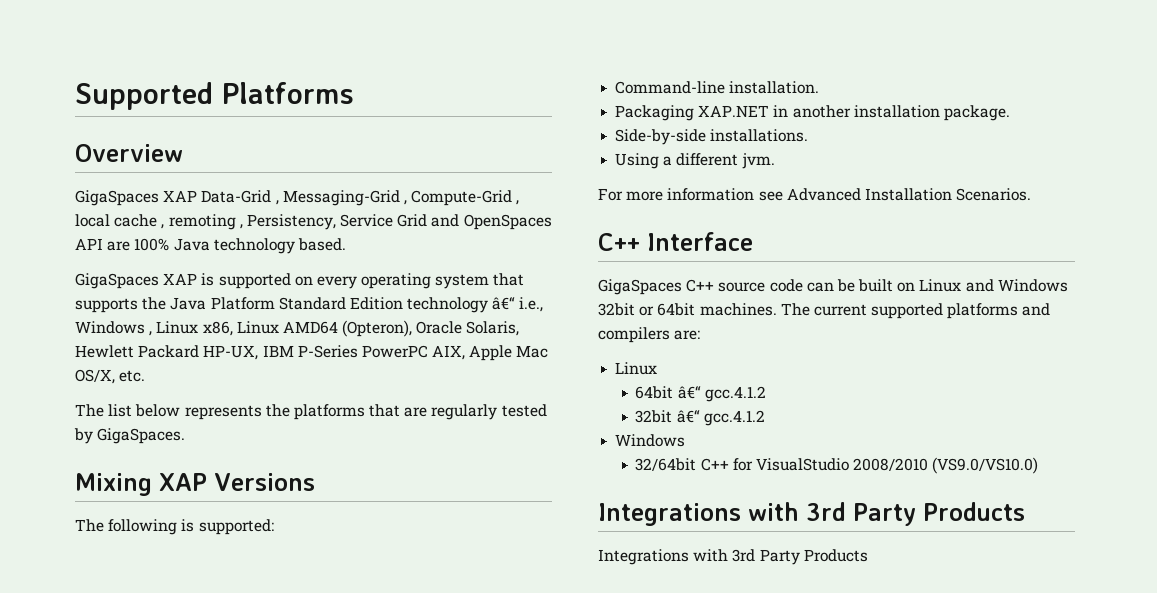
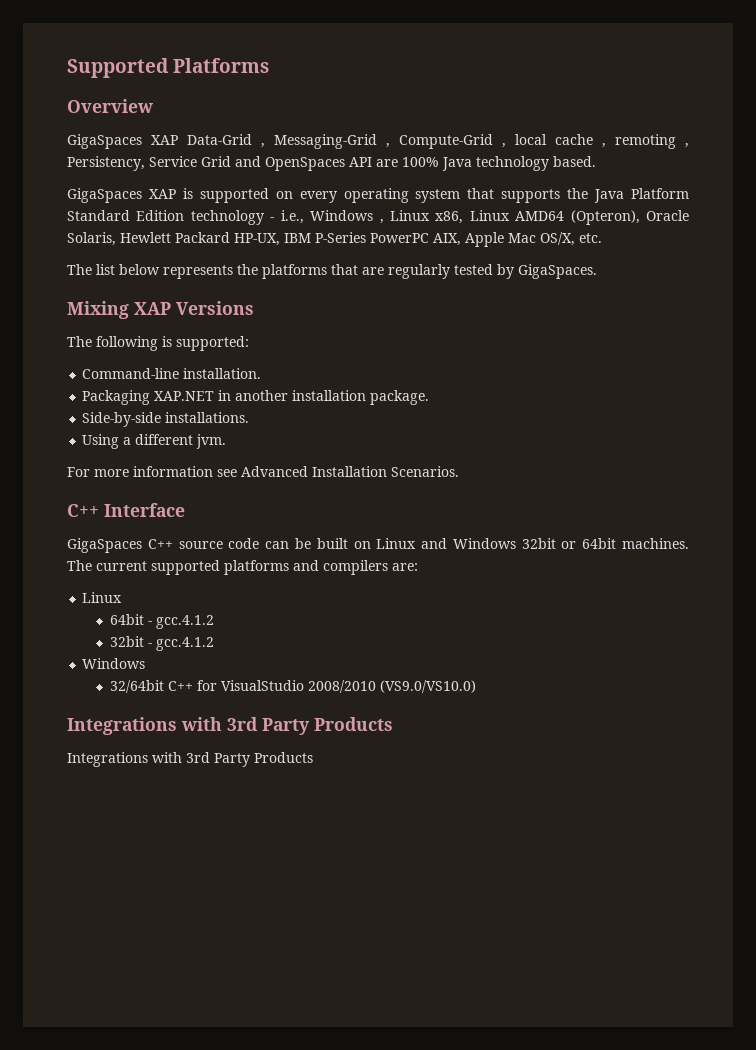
[492,297,516,310] â€“ -> [270,217,275,221] -
[677,386,701,399] â€“ -> [147,621,152,625] -
[676,410,700,423] â€“ -> [147,643,152,647] -

